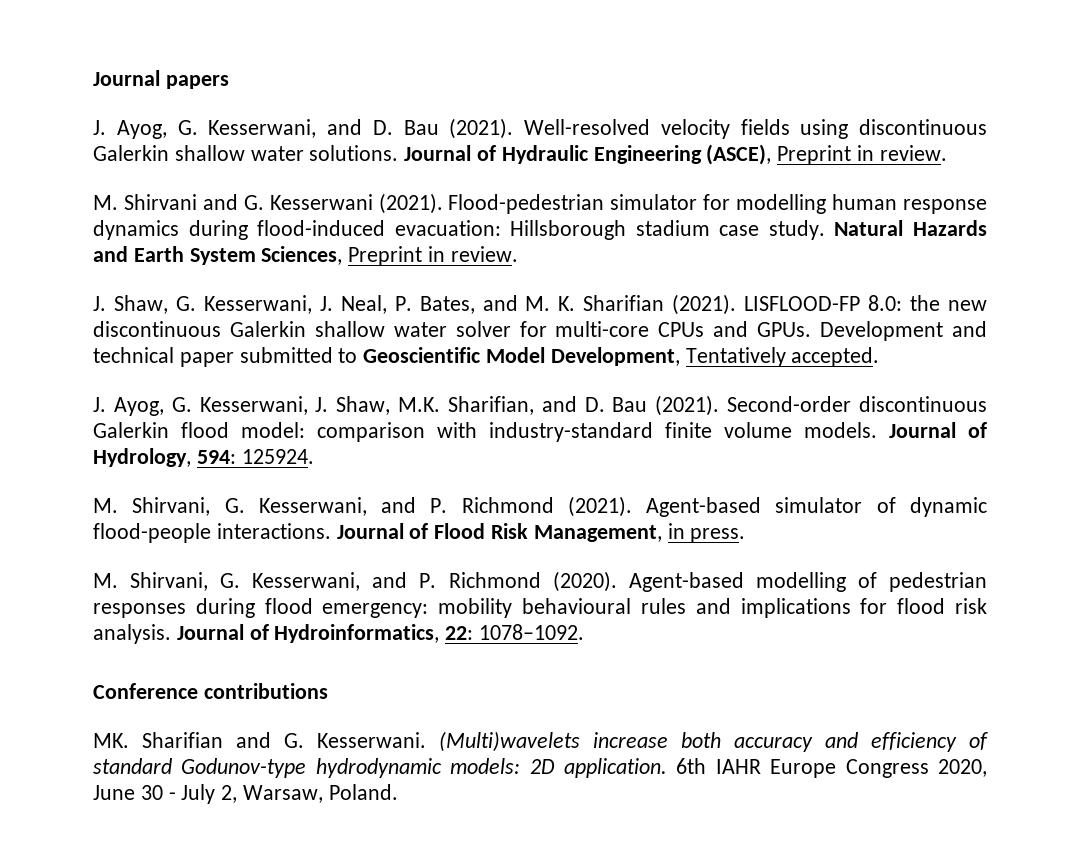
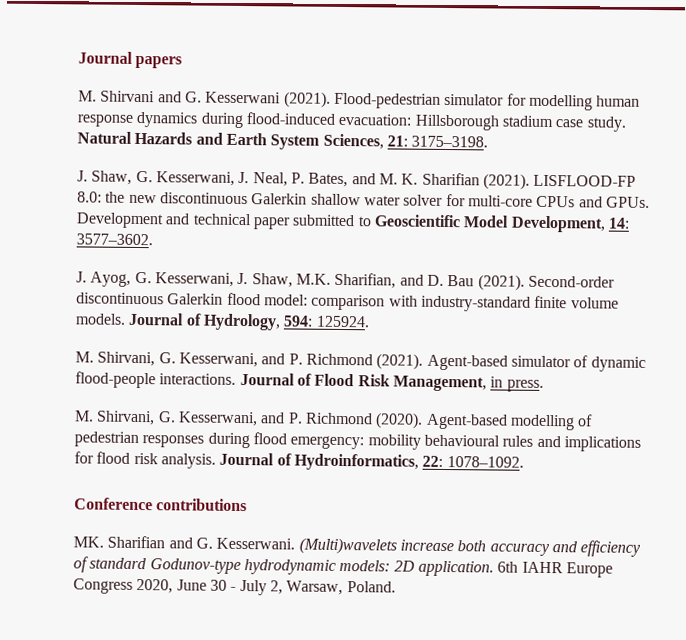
[93,118,987,139] [93,144,947,165] // J. Ayog, G. Kesserwani, and D. Bau (2021). Well-resolved velocity fields using discontinuous Galerkin shallow water solutions. Journal of Hydraulic Engineering (ASCE), Preprint in review. -> (183, 62) none
[348,246,518,266] Preprint in review. -> [386,135,489,148] 21: 3175–3198.
[685,347,880,367] Tentatively accepted. -> [607,217,630,229] [76,233,153,246] 14: 3577–3602.

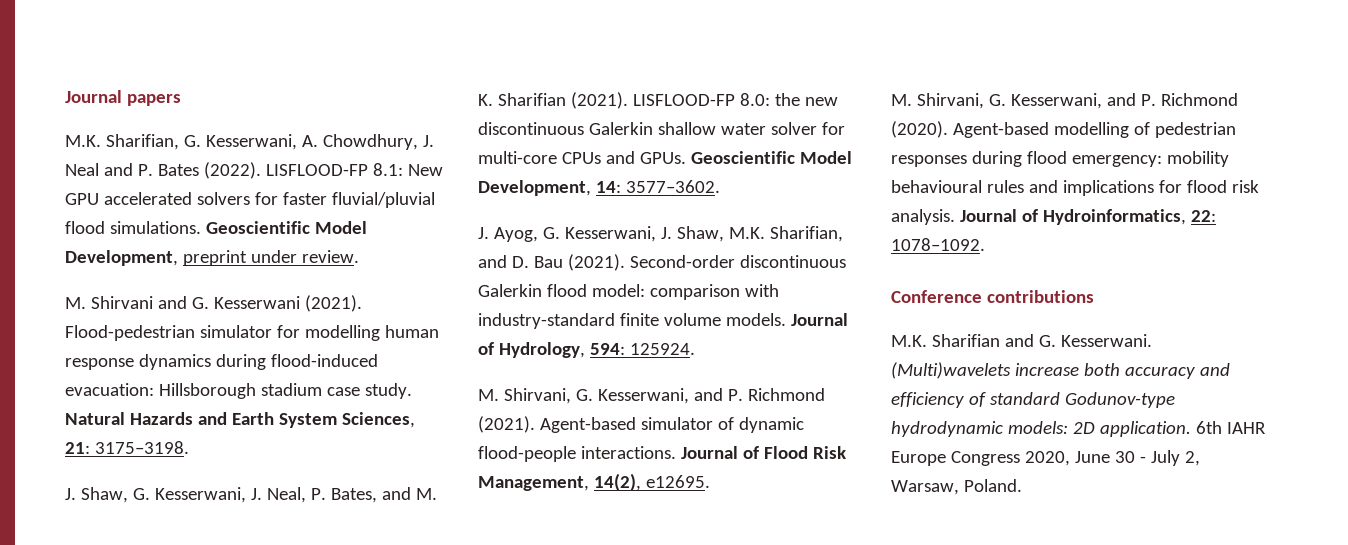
(183, 62) none -> [65,134,434,150] [65,162,443,179] [65,192,435,208] [65,221,367,234] [65,250,359,266] // M.K. Sharifian, G. Kesserwani, A. Chowdhury, J. Neal and P. Bates (2022). LISFLOOD-FP 8.1: New GPU accelerated solvers for faster fluvial/pluvial flood simulations. Geoscientific Model Development, preprint under review.
[76,212,372,230] Development and technical paper submitted to -> (686, 158) none
[490,376,544,392] in press. -> [593,473,710,491] 14(2), e12695.
[73,536,104,548] MK. -> [891,335,927,347] M.K.

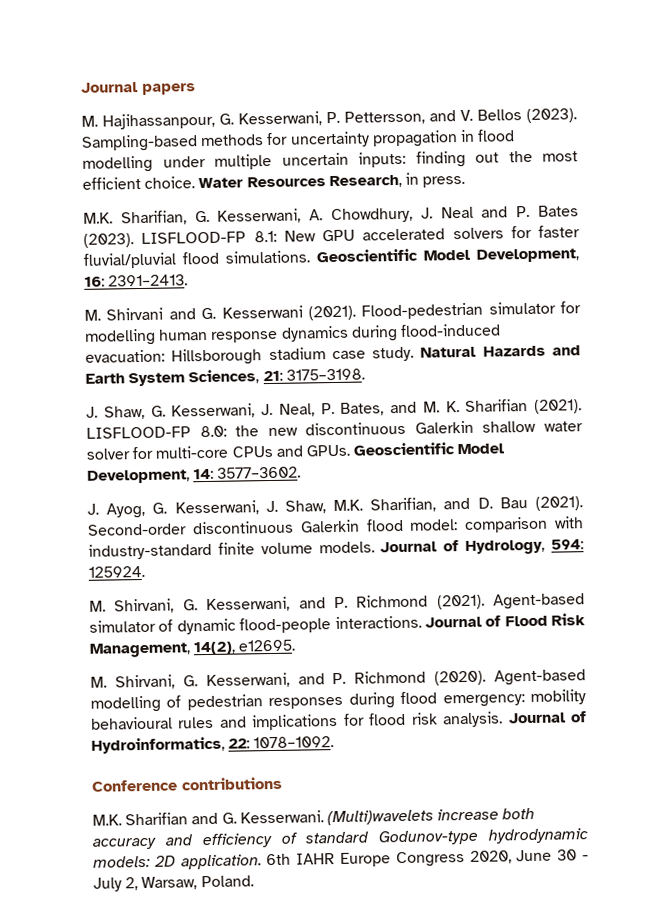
(181, 100) none -> [81,108,577,130] [81,129,516,152] [82,150,578,173] [82,172,466,190] // M. Hajihassanpour, G. Kesserwani, P. Pettersson, and V. Bellos (2023). Sampling-based methods for uncertainty propagation in flood modelling under multiple uncertain inputs: finding out the most efficient choice. Water Resources Research, in press.
[203,162,261,179] (2022). -> [83,233,134,248] (2023).
[182,250,359,266] preprint under review. -> [84,274,189,287] 16: 2391–2413.

